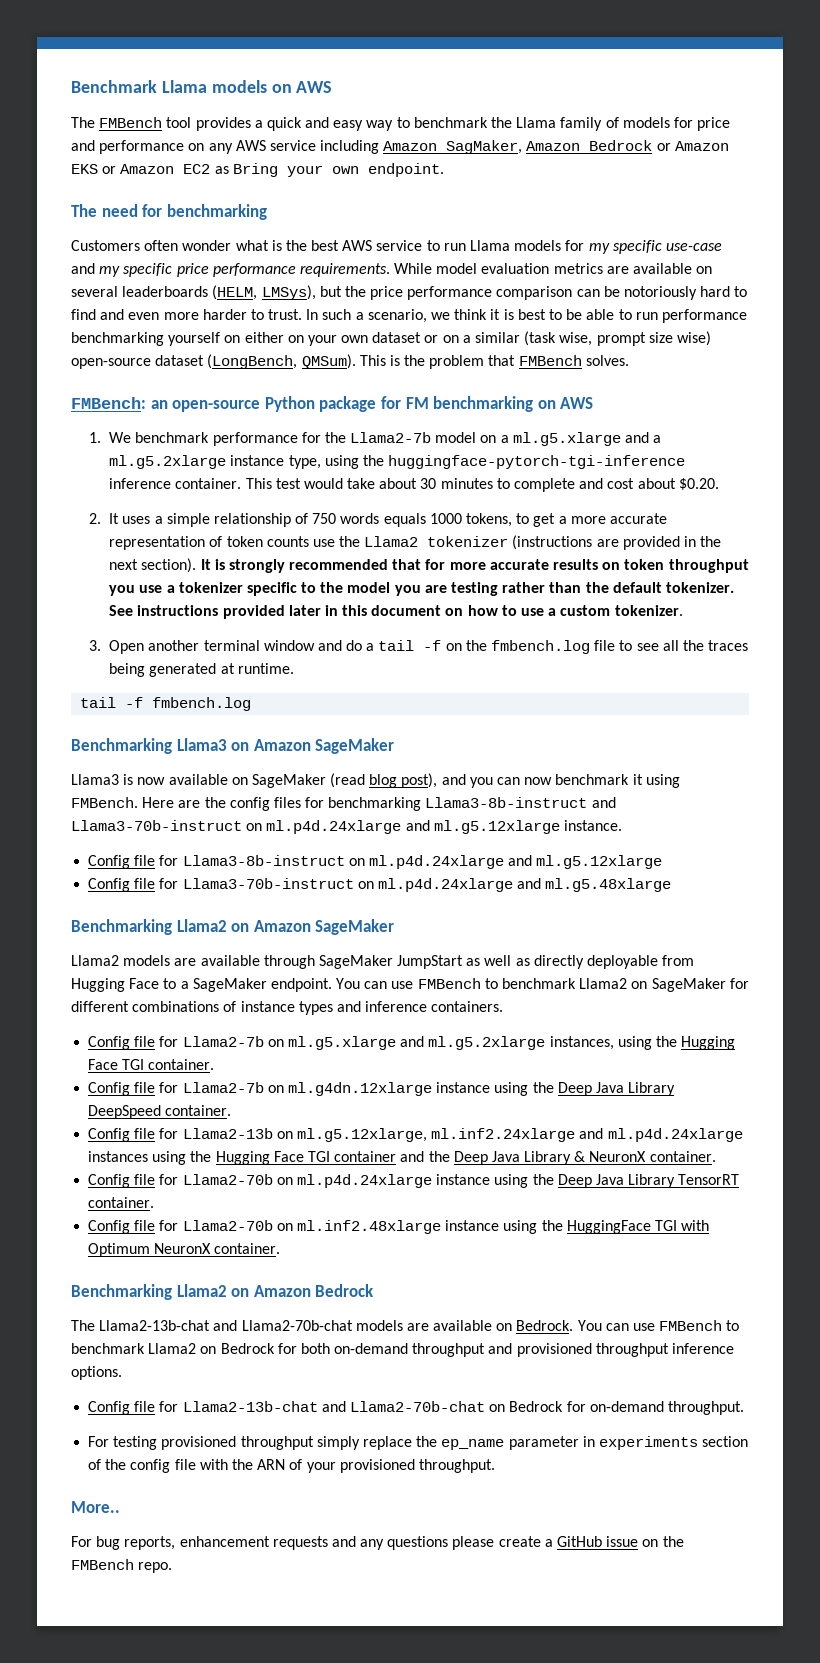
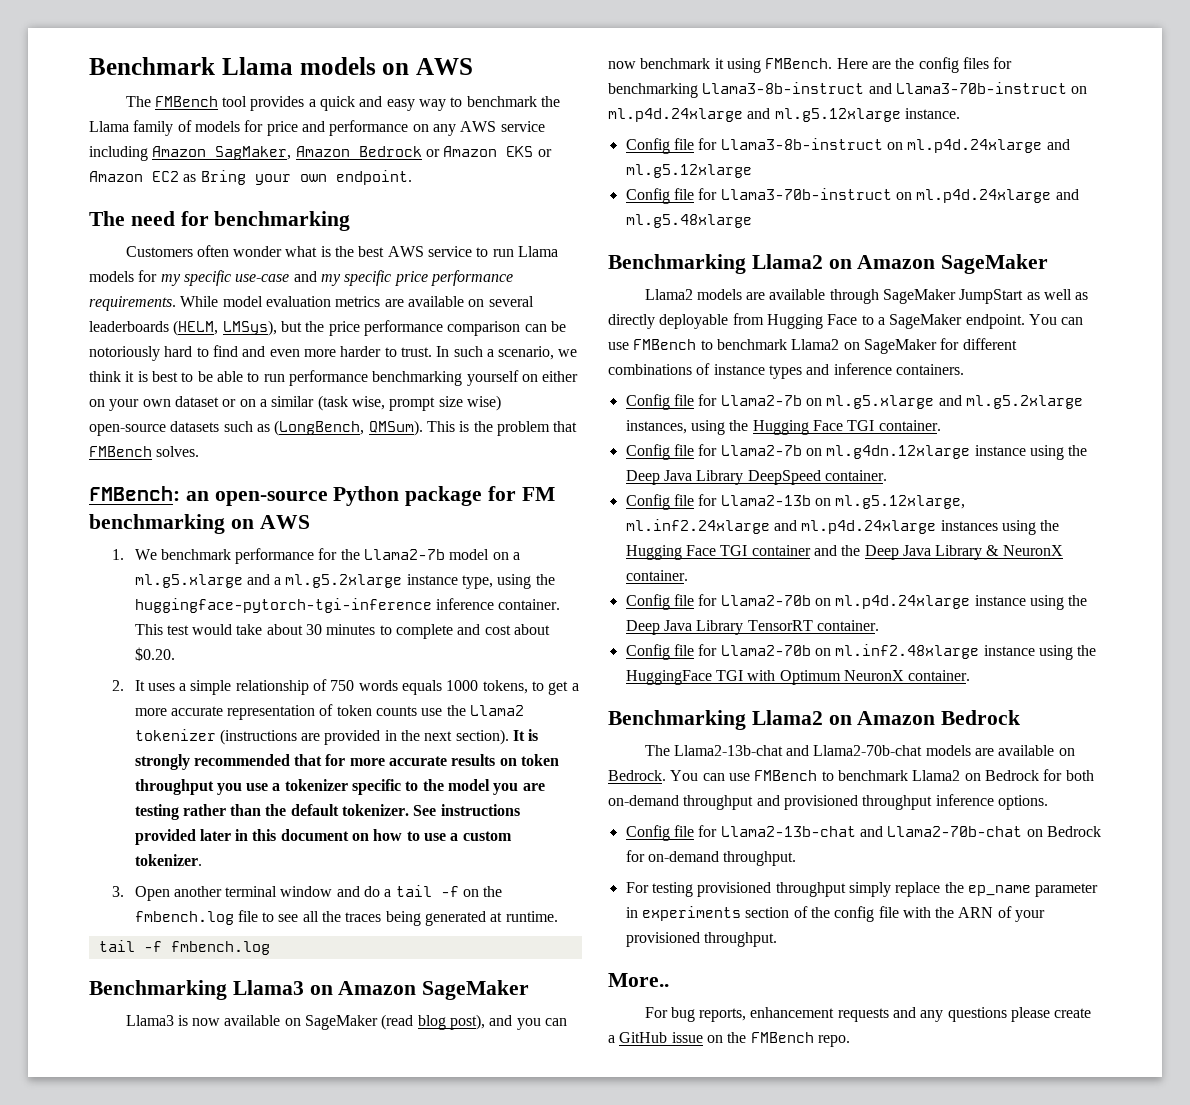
[155,355,205,366] dataset -> [170,421,270,432] datasets such as

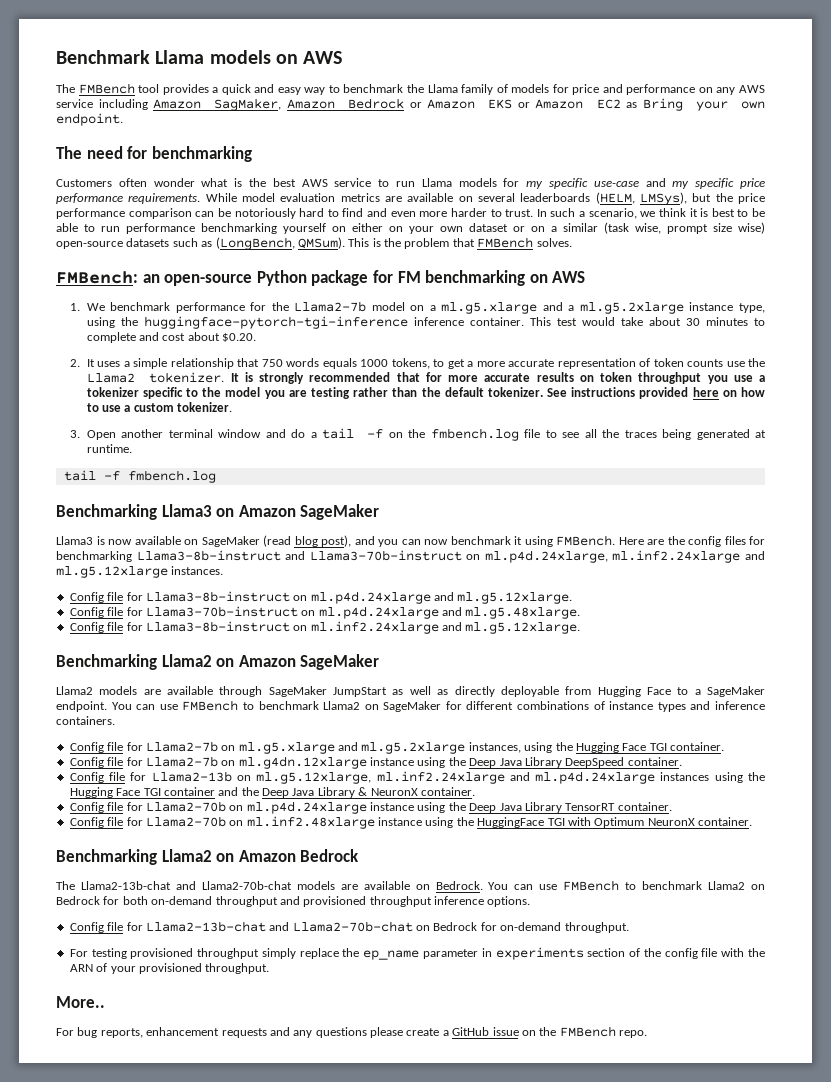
[313,679,328,691] of -> [237,358,260,367] that
[134,729,509,745] tokenizer (instructions are provided in the next section). -> [149,372,225,383] tokenizer.
[199,829,349,841] later in this document -> [692,387,719,397] here
[608,108,960,122] ml.p4d.24xlarge and ml.g5.12xlarge instance. -> [484,550,765,563] [56,566,224,578] ml.p4d.24xlarge, ml.inf2.24xlarge and ml.g5.12xlarge instances.
[625,164,752,178] ml.g5.12xlarge -> [457,592,573,604] ml.g5.12xlarge.
[625,214,752,228] ml.g5.48xlarge -> [465,607,581,619] [69,621,581,634] ml.g5.48xlarge. // Config file for Llama3-8b-instruct on ml.inf2.24xlarge and ml.g5.12xlarge.

